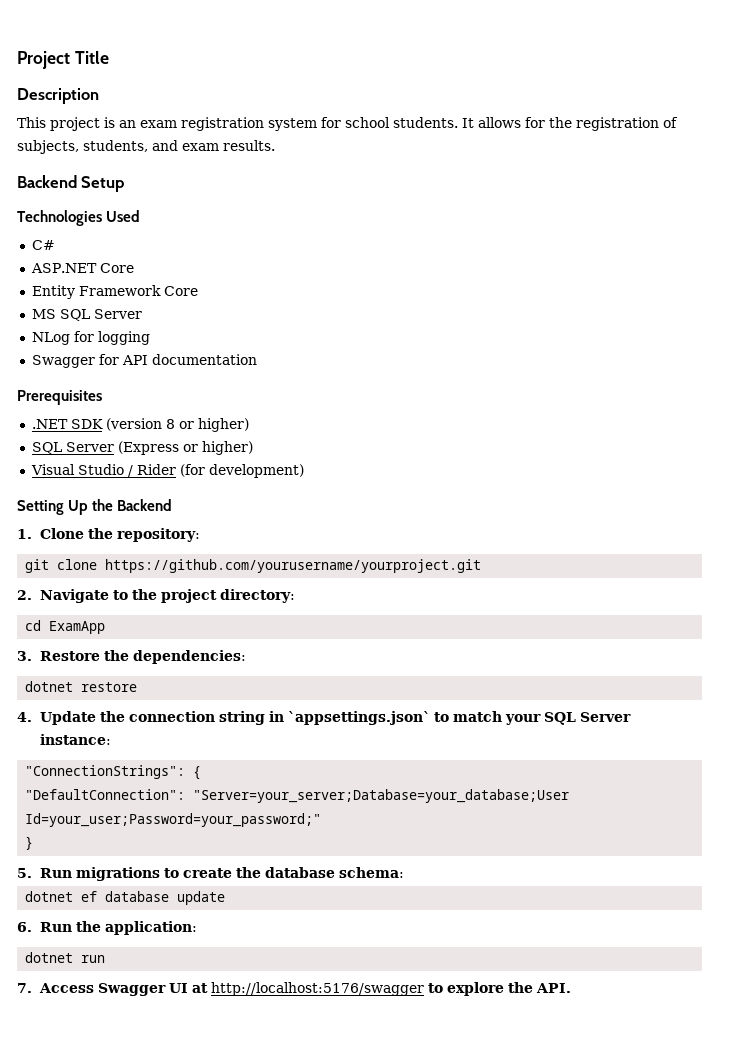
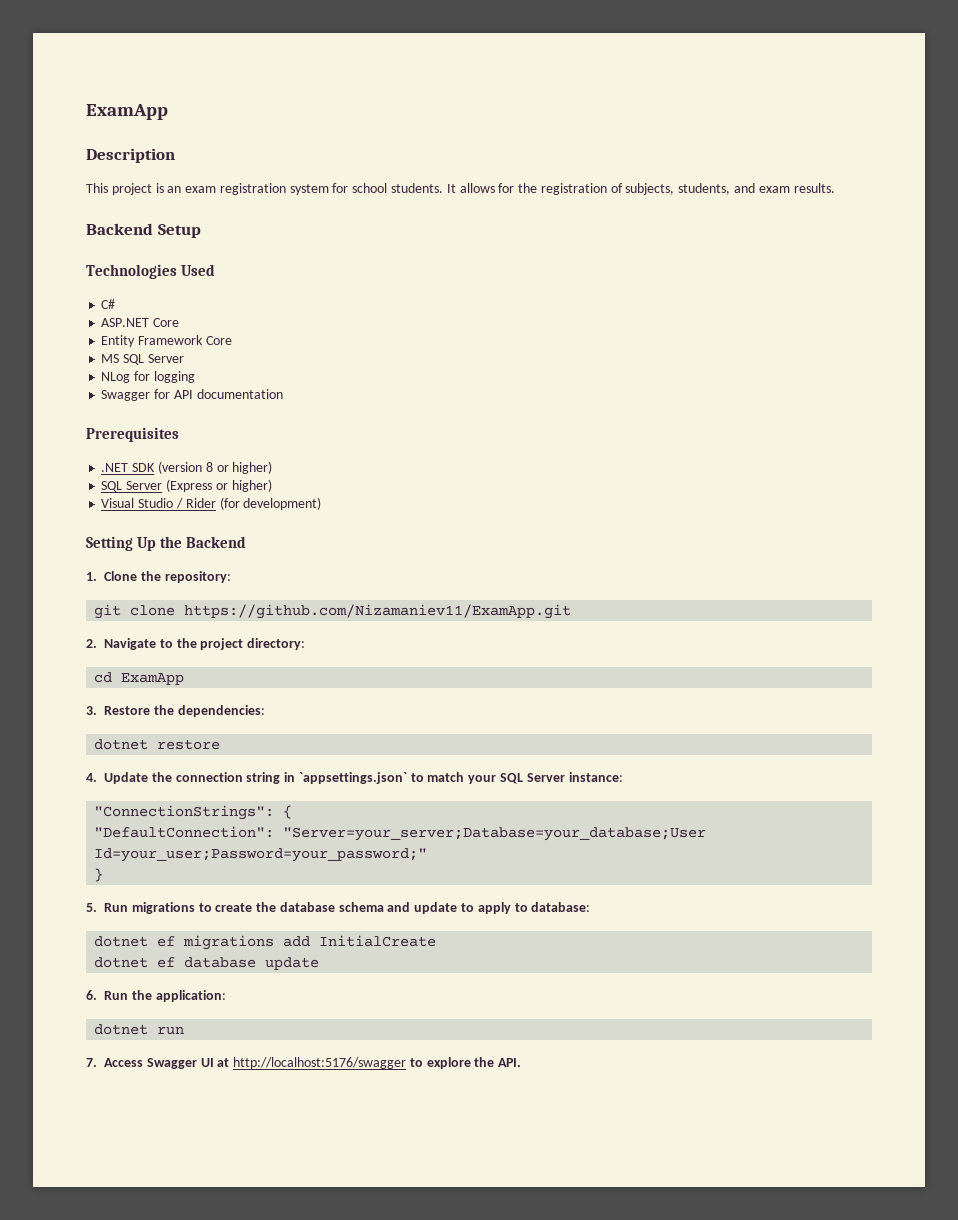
[17,51,109,69] Project Title -> [86,104,168,120] ExamApp
[105,559,482,573] https://github.com/yourusername/yourproject.git -> [184,604,572,619] https://github.com/Nizamaniev11/ExamApp.git
[339,867,405,878] schema: -> [338,902,591,914] [94,935,437,950] schema and update to apply to database: // dotnet ef migrations add InitialCreate

